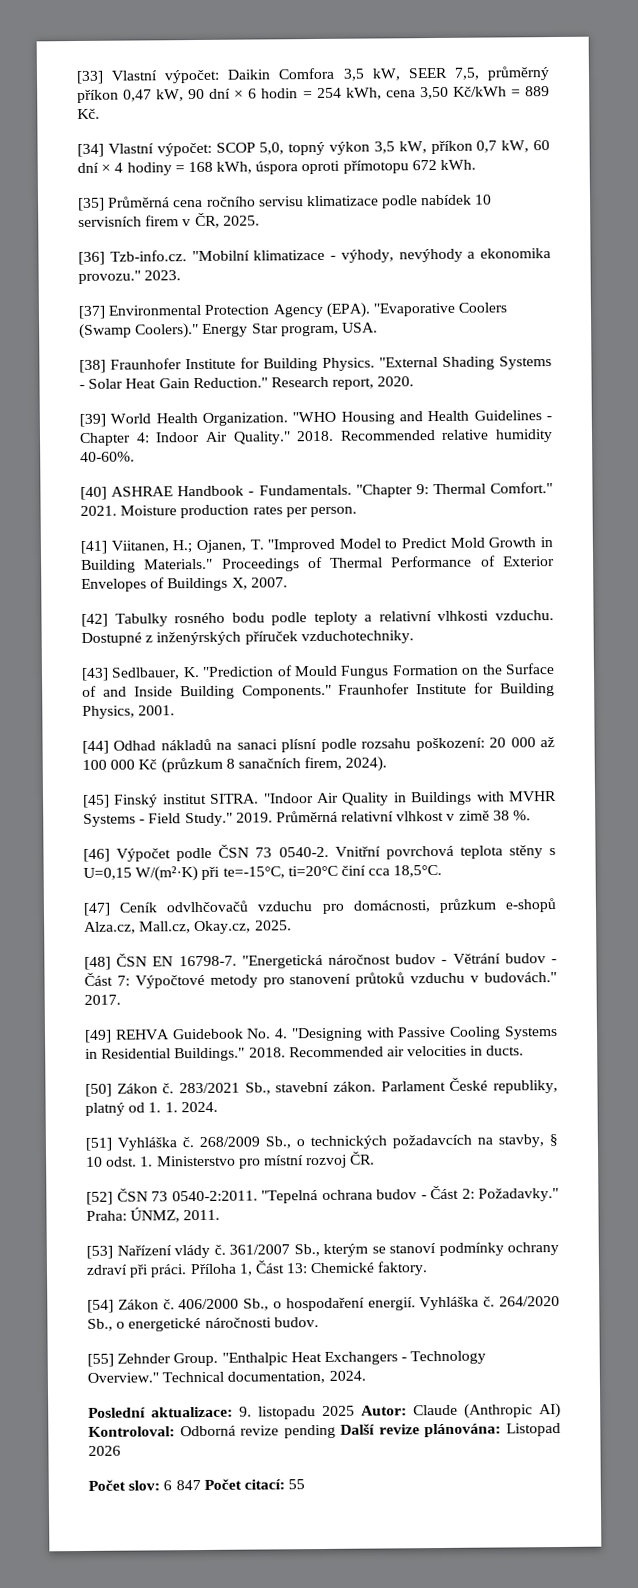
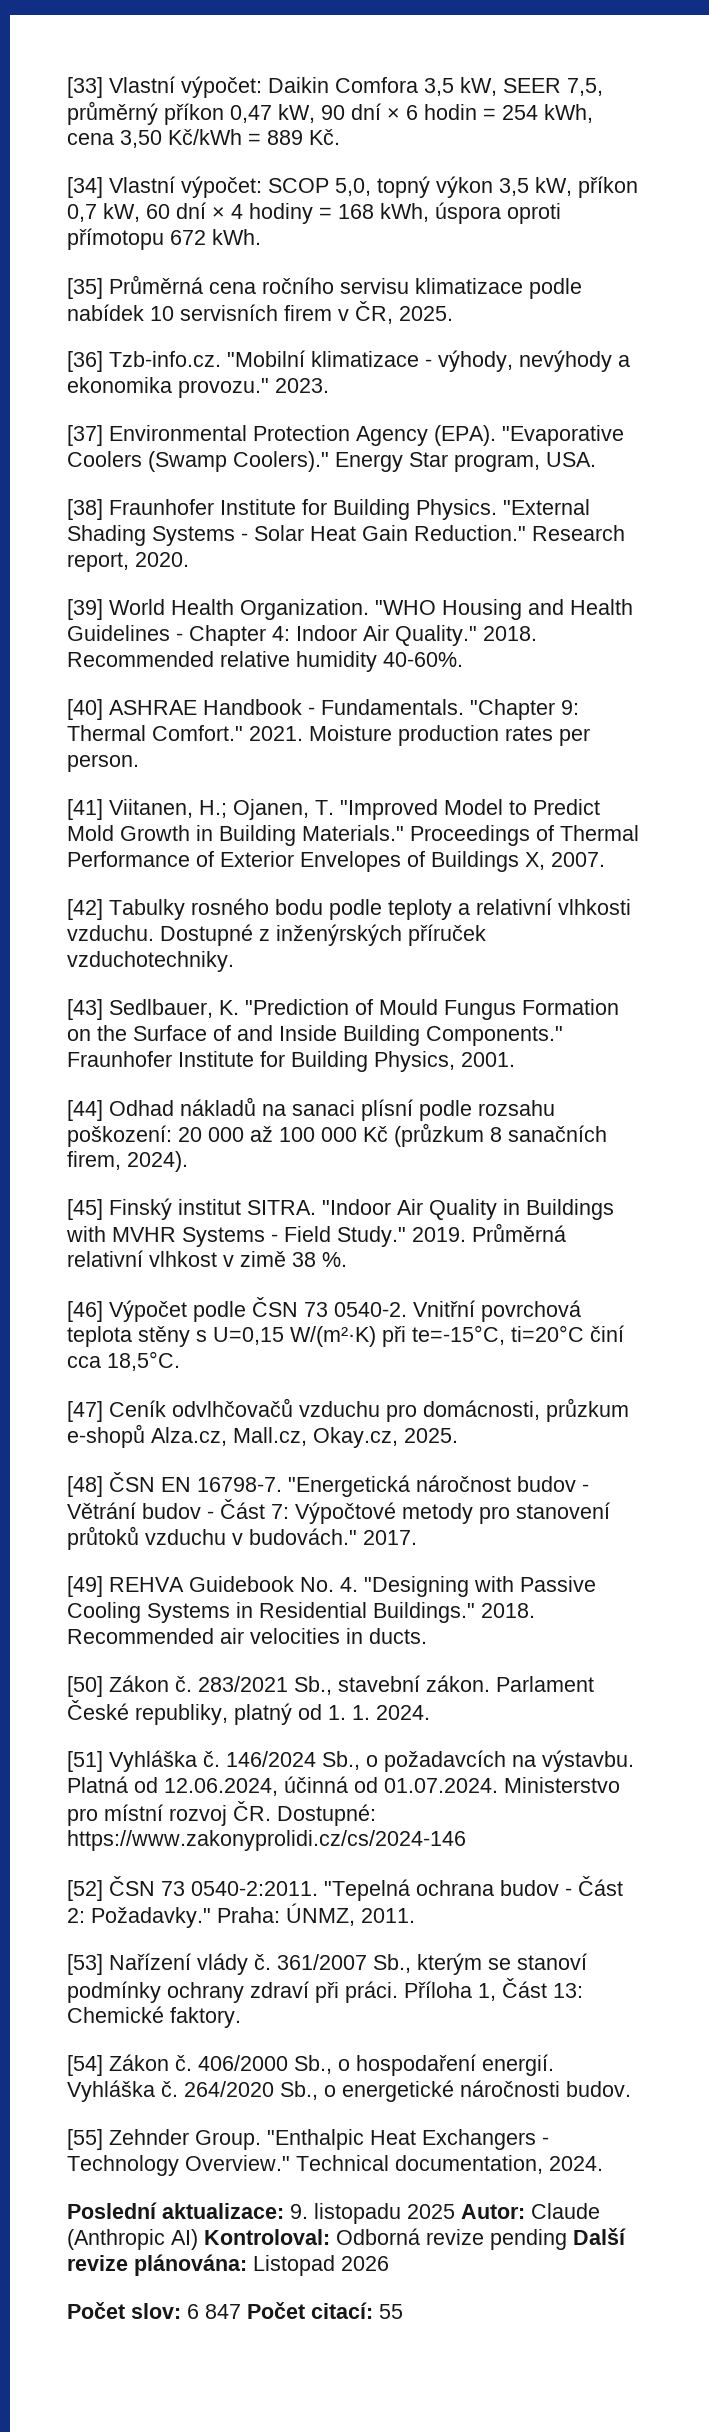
[199,1135,387,1150] 268/2009 Sb., o technických -> [226,1751,378,1770] 146/2024 Sb., o
[498,1134,558,1148] [86,1156,154,1167] stavby, § 10 odst. 1. -> [542,1750,634,1772] [67,1776,498,1796] výstavbu. Platná od 12.06.2024, účinná od 01.07.2024.
(376, 1158) none -> [277,1804,376,1826] [67,1830,466,1851] Dostupné: https://www.zakonyprolidi.cz/cs/2024-146

